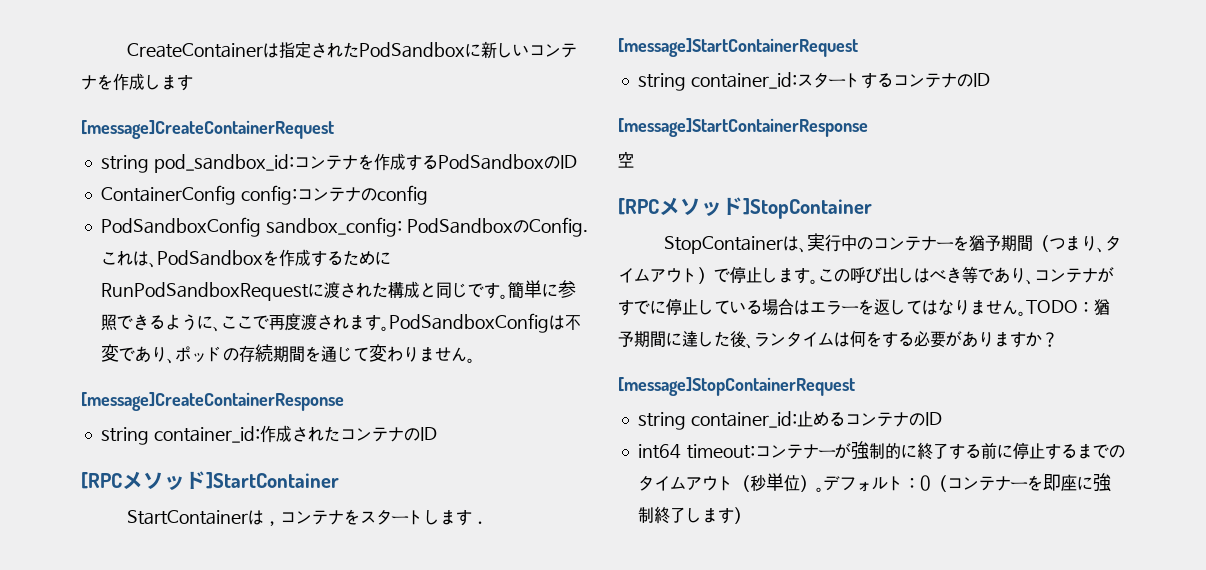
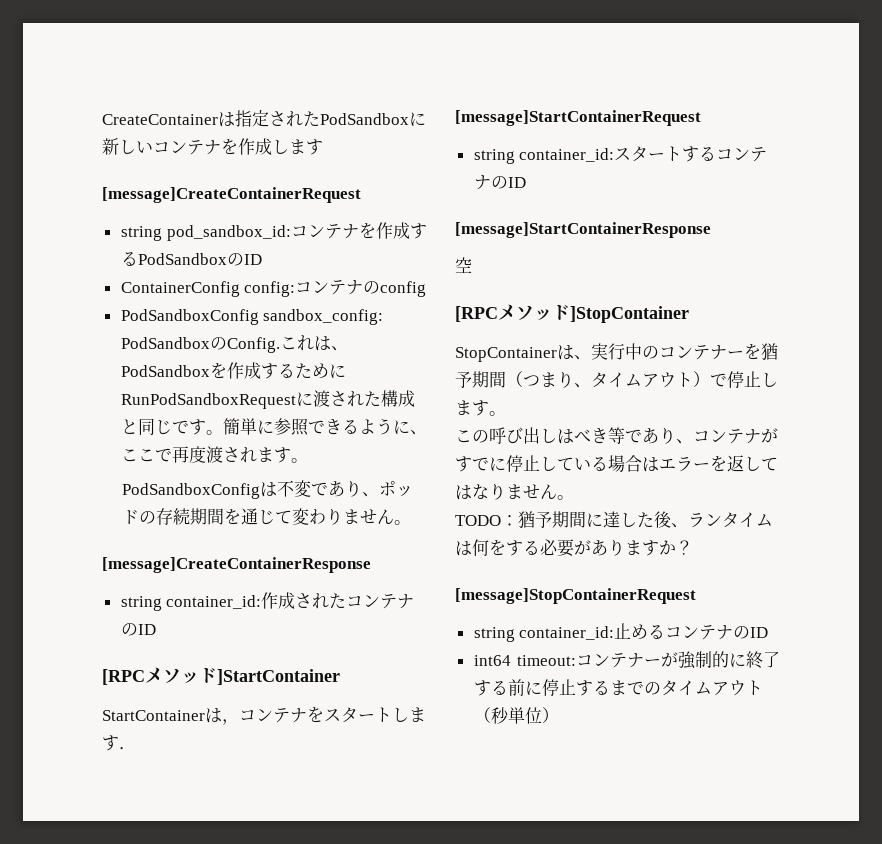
(389, 328) none -> (308, 460) //
(818, 281) none -> (506, 413) //
(1026, 313) none -> (574, 497) //
[815,473,1111,492] [637,506,750,524] 。デフォルト：0（コンテナーを即座に強制終了します） -> (559, 715) none

